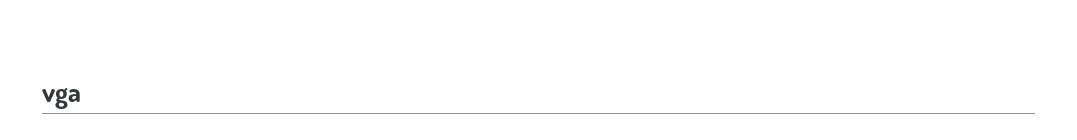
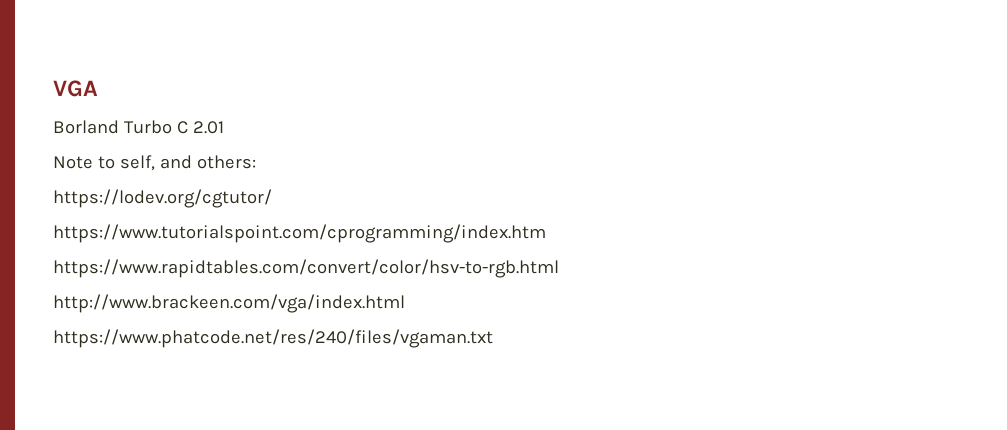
[42,88,81,109] vga -> [53,80,98,97] [53,120,224,134] [53,155,256,171] [53,189,272,208] [53,224,546,243] [53,259,559,278] [53,294,405,313] [53,329,493,348] VGA // Borland Turbo C 2.01 // Note to self, and others: // https://lodev.org/cgtutor/ // https://www.tutorialspoint.com/cprogramming/index.htm // https://www.rapidtables.com/convert/color/hsv-to-rgb.html // http://www.brackeen.com/vga/index.html // https://www.phatcode.net/res/240/files/vgaman.txt

